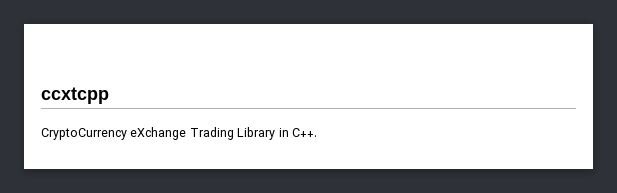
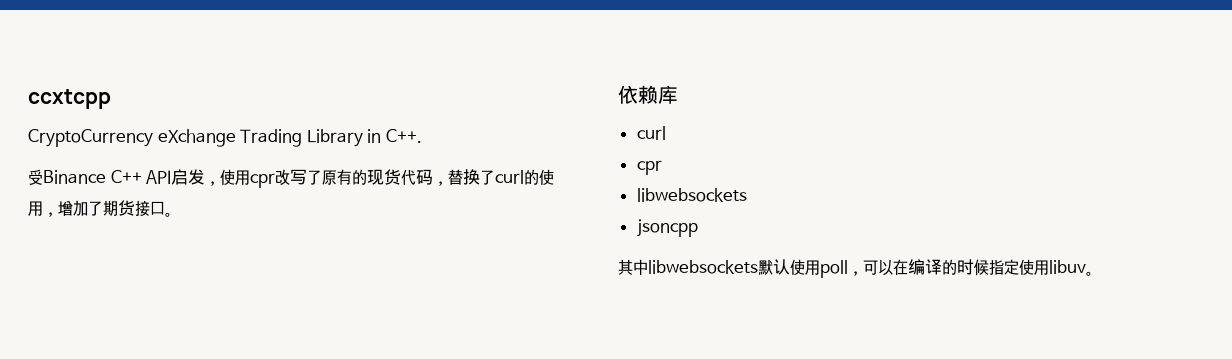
(317, 132) none -> [28,169,555,188] [28,200,173,217] [618,85,678,104] [636,126,666,140] [636,160,662,175] [636,188,747,202] [636,219,698,237] [618,259,1094,278] // 受Binance C++ API启发，使用cpr改写了原有的现货代码，替换了curl的使用，增加了期货接口。 // 依赖库 // curl // cpr // libwebsockets // jsoncpp // 其中libwebsockets默认使用poll，可以在编译的时候指定使用libuv。

